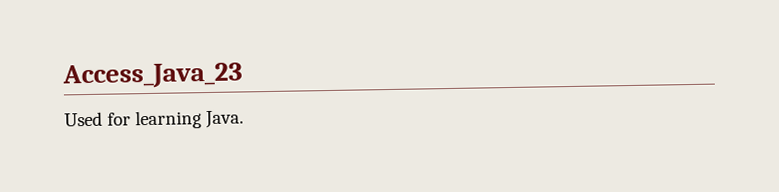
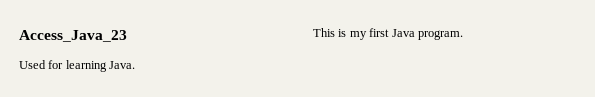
(245, 119) none -> [313,28,463,40] // This is my first Java program.

